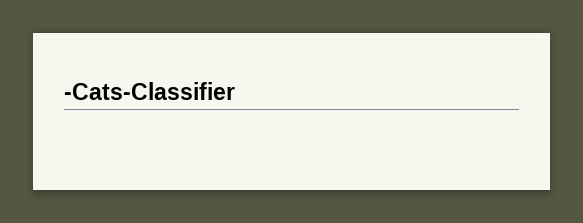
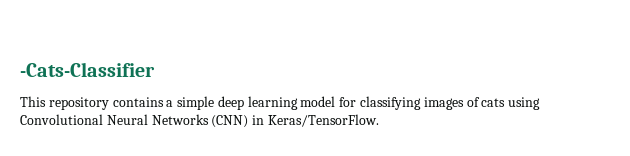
(235, 91) none -> [20,96,541,110] [20,114,379,128] // This repository contains a simple deep learning model for classifying images of cats using Convolutional Neural Networks (CNN) in Keras/TensorFlow.

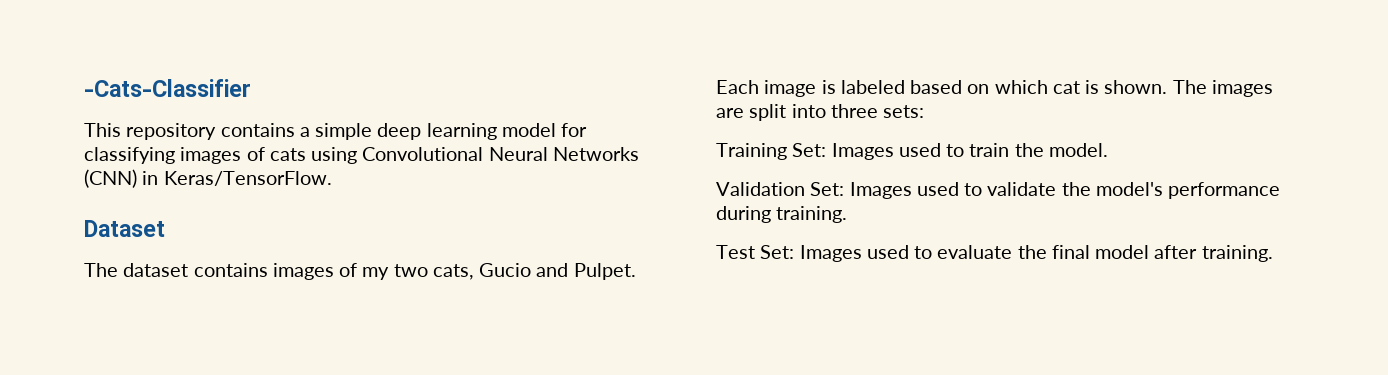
(379, 120) none -> [84,220,165,237] [84,263,636,280] [716,80,1273,97] [716,104,925,121] [716,143,1108,160] [716,182,1281,199] [716,206,848,223] [716,245,1273,262] // Dataset // The dataset contains images of my two cats, Gucio and Pulpet. Each image is labeled based on which cat is shown. The images are split into three sets: // Training Set: Images used to train the model. // Validation Set: Images used to validate the model's performance during training. // Test Set: Images used to evaluate the final model after training.

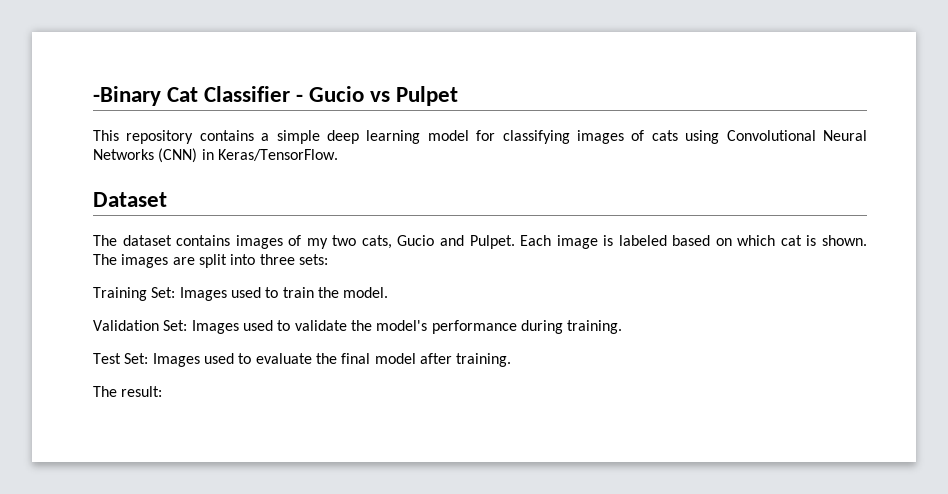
[84,79,251,97] -Cats-Classifier -> [93,86,459,106] -Binary Cat Classifier - Gucio vs Pulpet
(1273, 253) none -> [93,386,163,397] // The result:

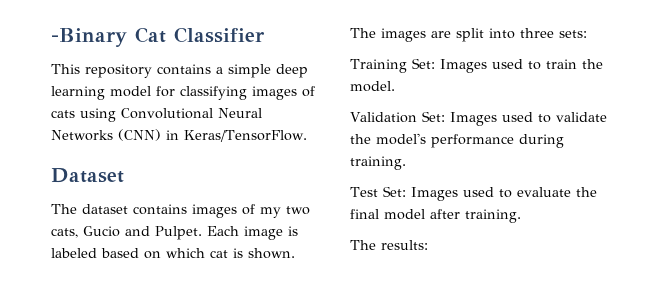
[296,86,459,106] - Gucio vs Pulpet -> (265, 35) none
[121,386,163,397] result: -> [381,240,428,250] results:

